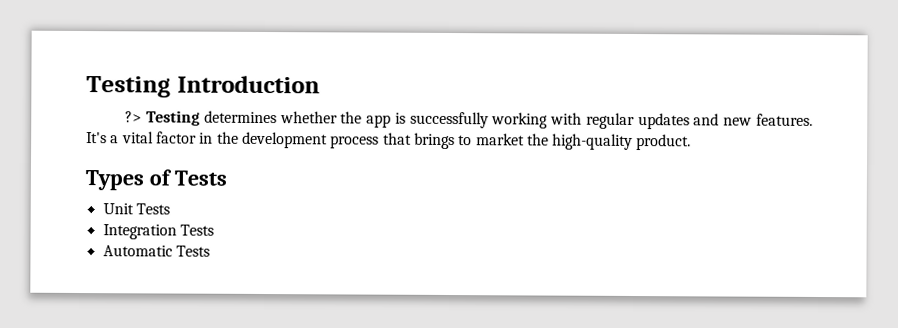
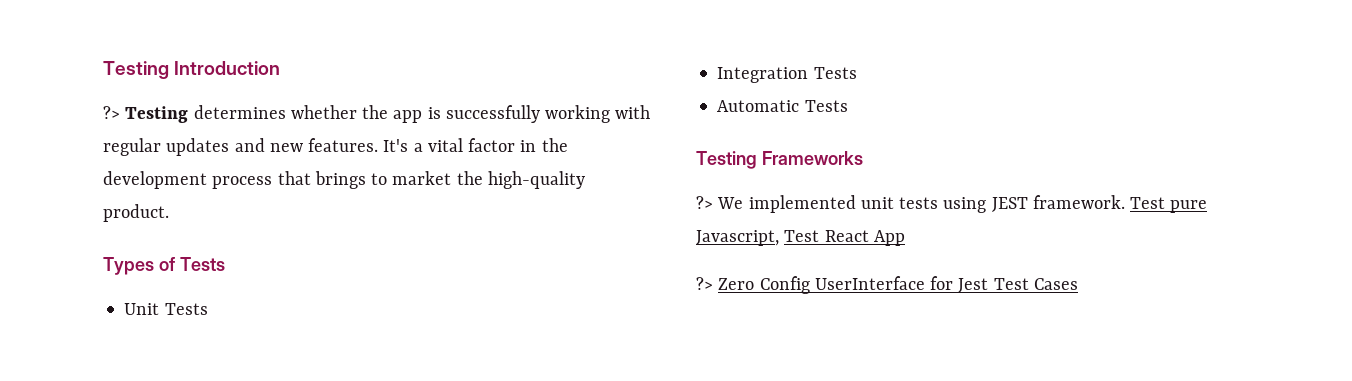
(210, 251) none -> [696,151,863,169] [696,195,1208,213] [696,230,905,246] [696,276,1078,294] // Testing Frameworks // ?> We implemented unit tests using JEST framework. Test pure Javascript, Test React App // ?> Zero Config UserInterface for Jest Test Cases

